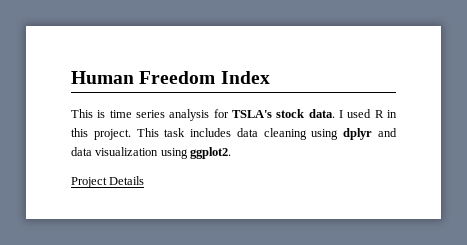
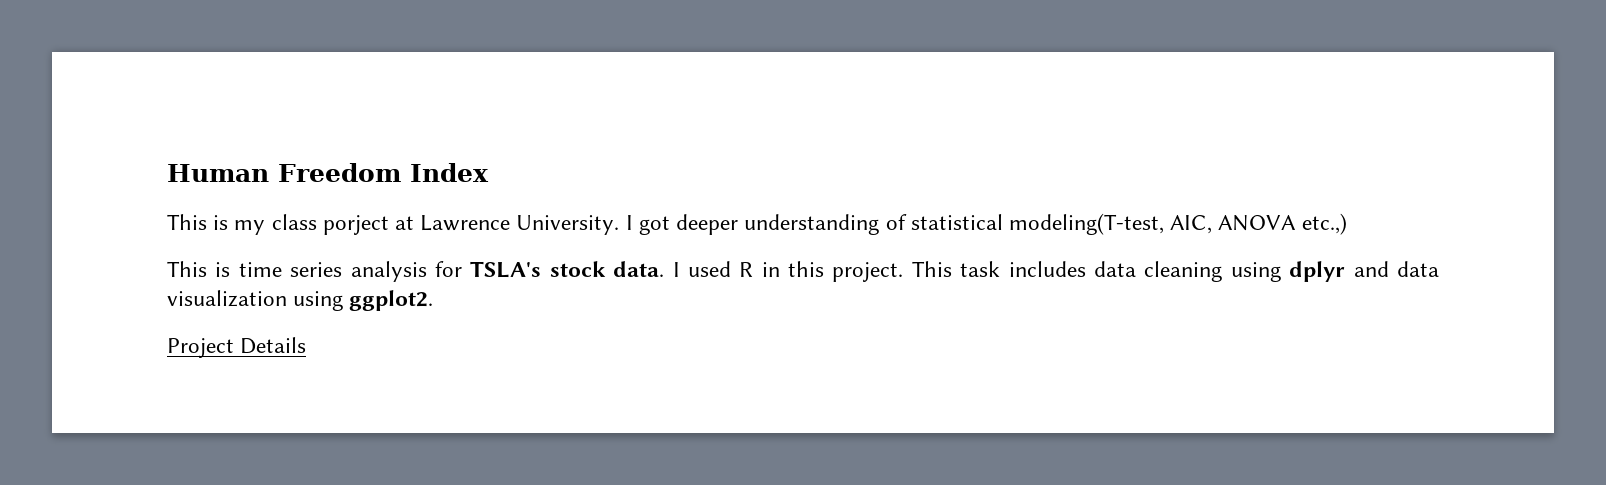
(270, 77) none -> [167,213,1347,235] // This is my class porject at Lawrence University. I got deeper understanding of statistical modeling(T-test, AIC, ANOVA etc.,)

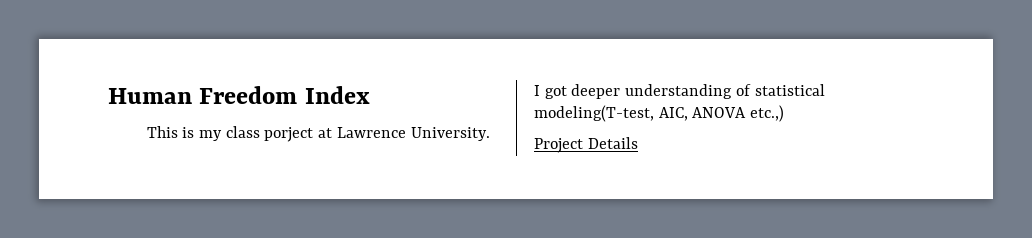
[167,261,1439,282] [167,290,434,311] // This is time series analysis for TSLA's stock data. I used R in this project. This task includes data cleaning using dplyr and data visualization using ggplot2. -> (785, 113) none

